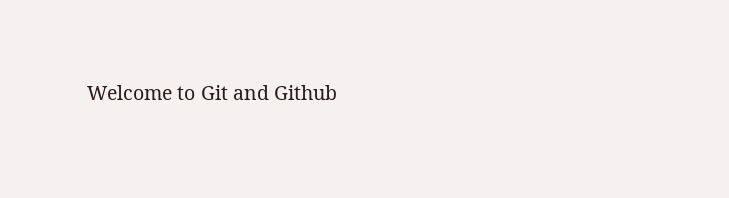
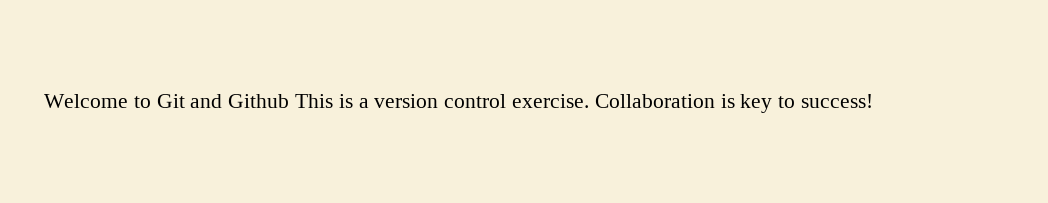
(338, 92) none -> [295,94,874,113] This is a version control exercise. Collaboration is key to success!

